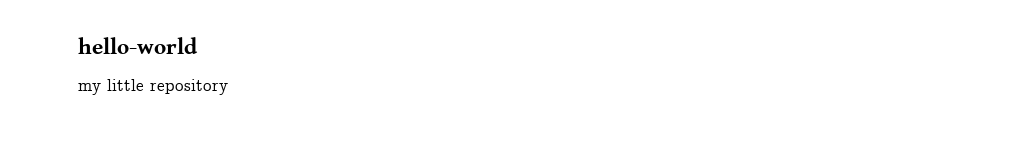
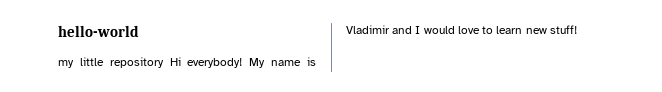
(228, 87) none -> [169,57,316,68] [346,25,577,34] Hi everybody! My name is Vladimir and I would love to learn new stuff!

